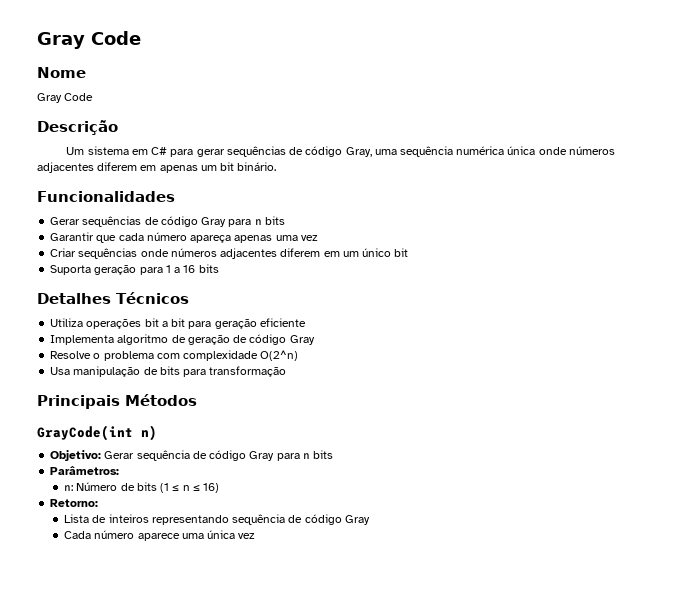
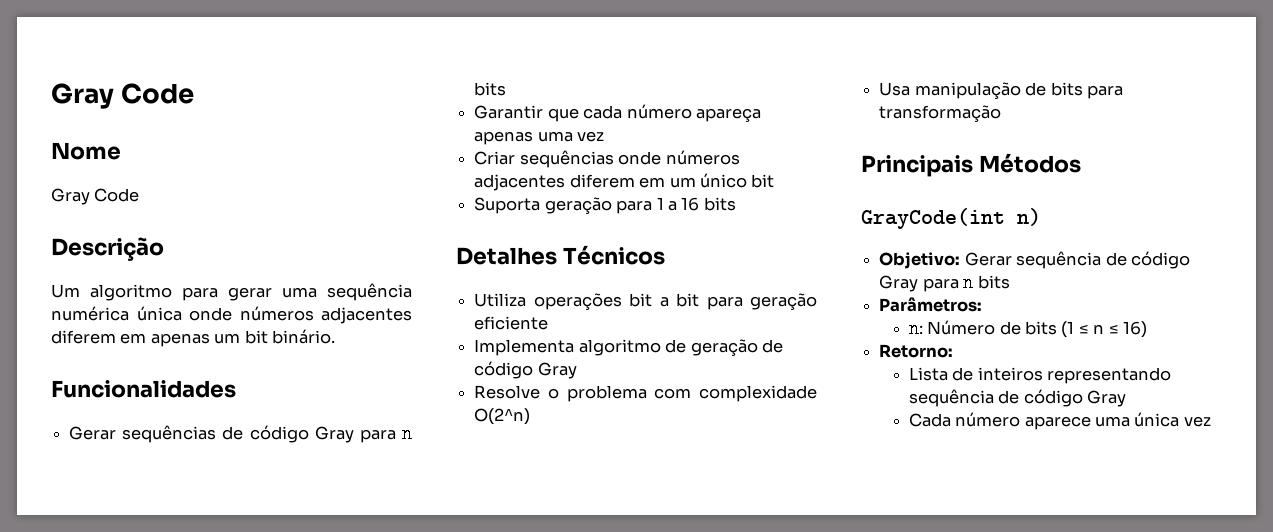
[87,146,372,157] sistema em C# para gerar sequências de código Gray, -> [90,284,272,301] algoritmo para gerar

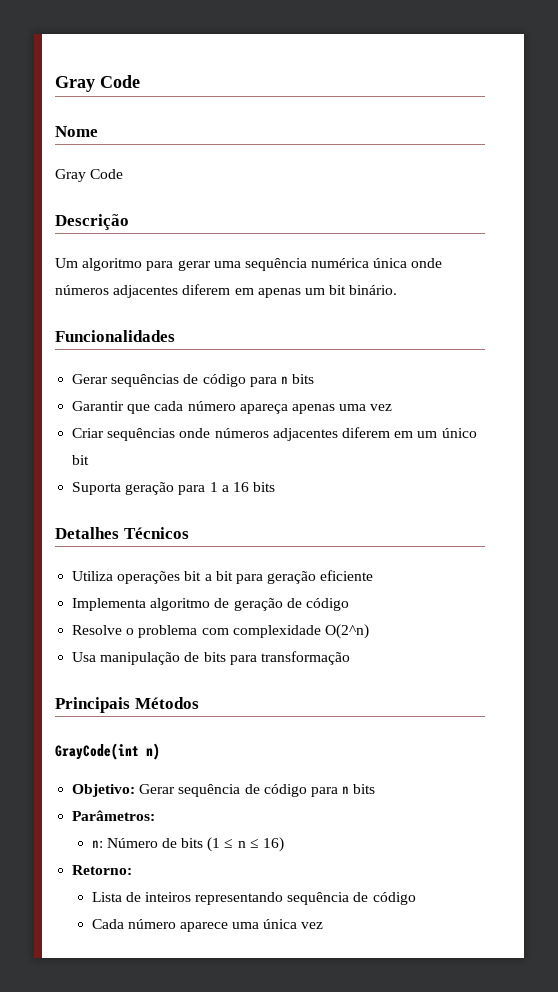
[314,426,354,443] Gray -> (246, 380) none
[537,362,577,379] Gray -> (349, 604) none
[879,275,919,292] Gray -> (307, 790) none
[1086,390,1126,407] Gray -> (416, 898) none

